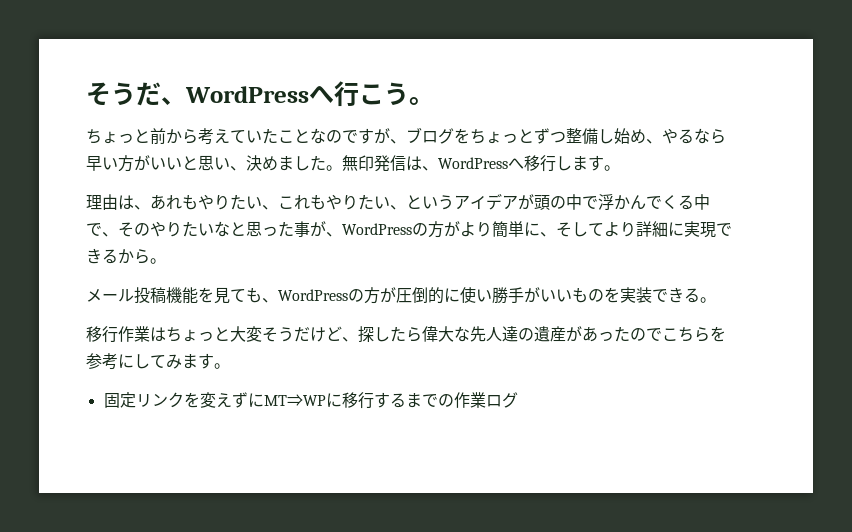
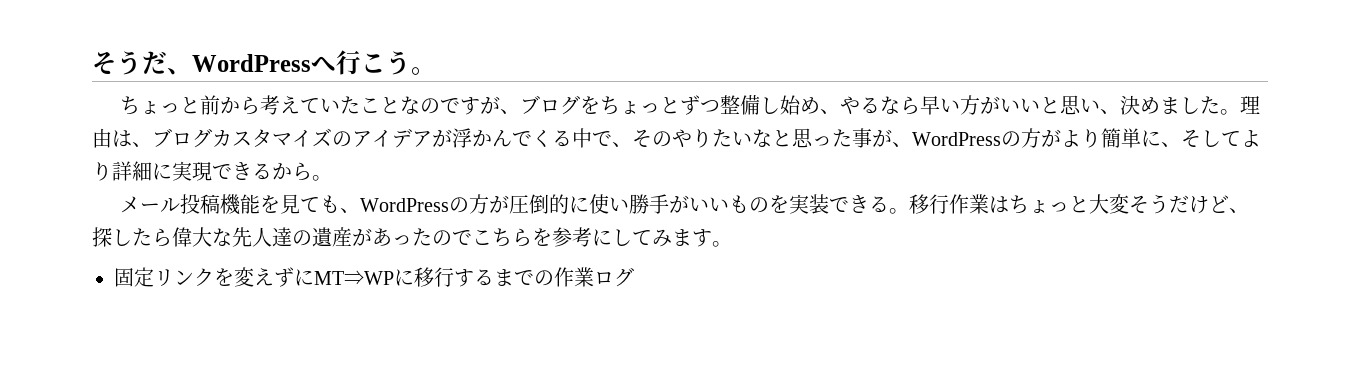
[342,155,620,172] [86,194,454,210] 無印発信は、WordPressへ移行します。 // 理由は、あれもやりたい、これもやりたい、という -> [1240,96,1261,114] [92,128,352,148] 理由は、ブログカスタマイズの
[534,194,598,210] 頭の中で -> (452, 138) none
(716, 300) // -> (910, 211) none

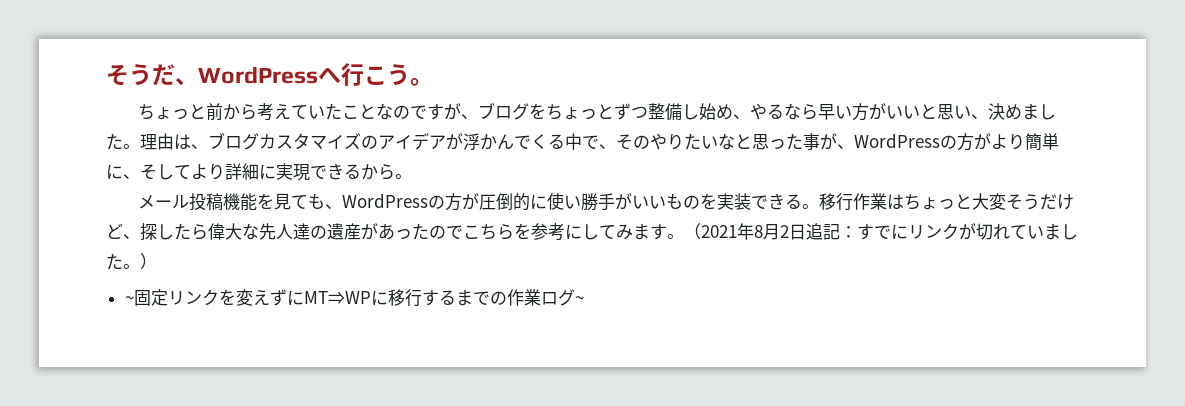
(732, 244) // -> [684,223,1078,240] [106,253,157,270] [124,296,134,304] （2021年8月2日追記：すでにリンクが切れていました。） // ~
(634, 277) none -> [574,296,584,304] ~

